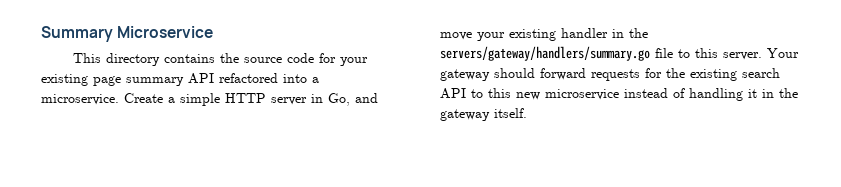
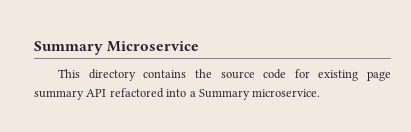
[339,57,368,66] your -> (310, 73) none
[41,93,378,106] [440,28,648,41] [440,46,799,61] [440,68,780,81] [440,88,798,101] [440,108,527,121] microservice. Create a simple HTTP server in Go, and move your existing handler in the servers/gateway/handlers/summary.go file to this server. Your gateway should forward requests for the existing search API to this new microservice instead of handling it in the gateway itself. -> [198,89,321,100] Summary microservice.

